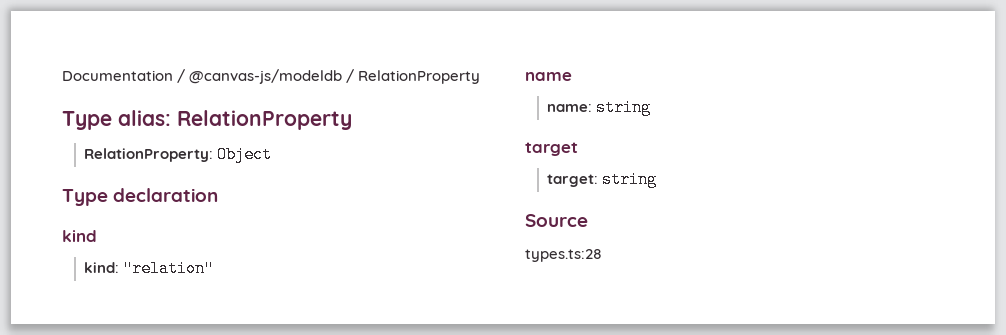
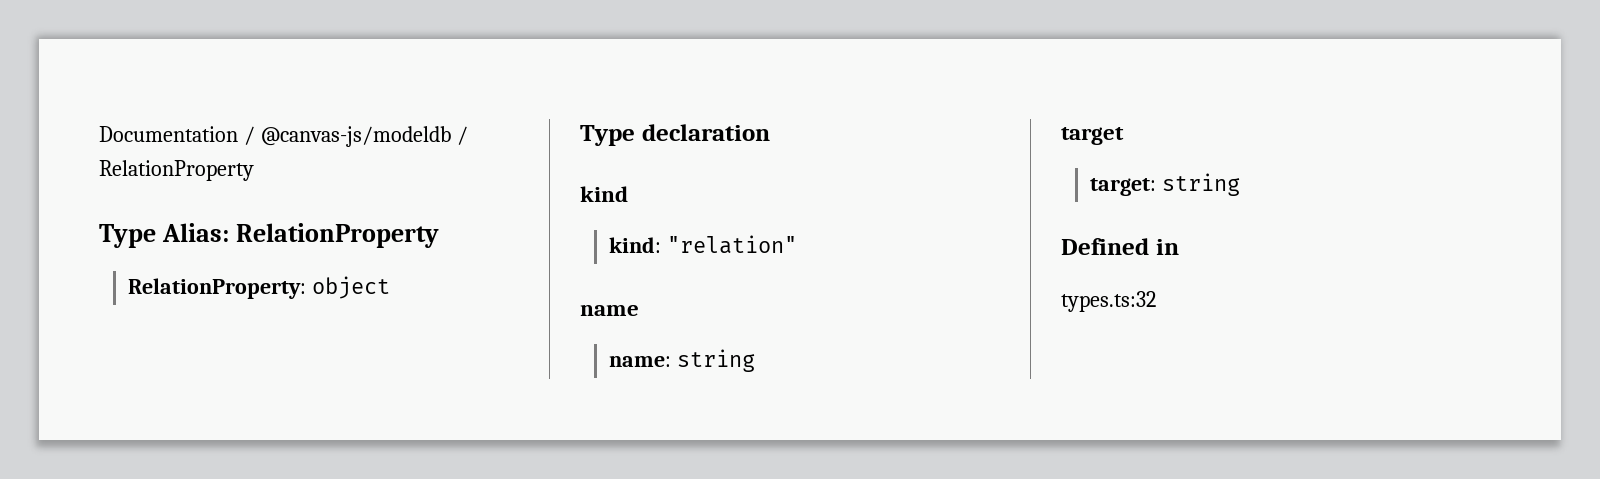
[118,110,171,126] alias: -> [161,223,229,242] Alias:
[217,146,273,163] Object -> [312,276,391,299] object
[525,214,588,227] [525,249,602,262] Source // types.ts:28 -> [1061,238,1179,255] [1061,291,1156,312] Defined in // types.ts:32

